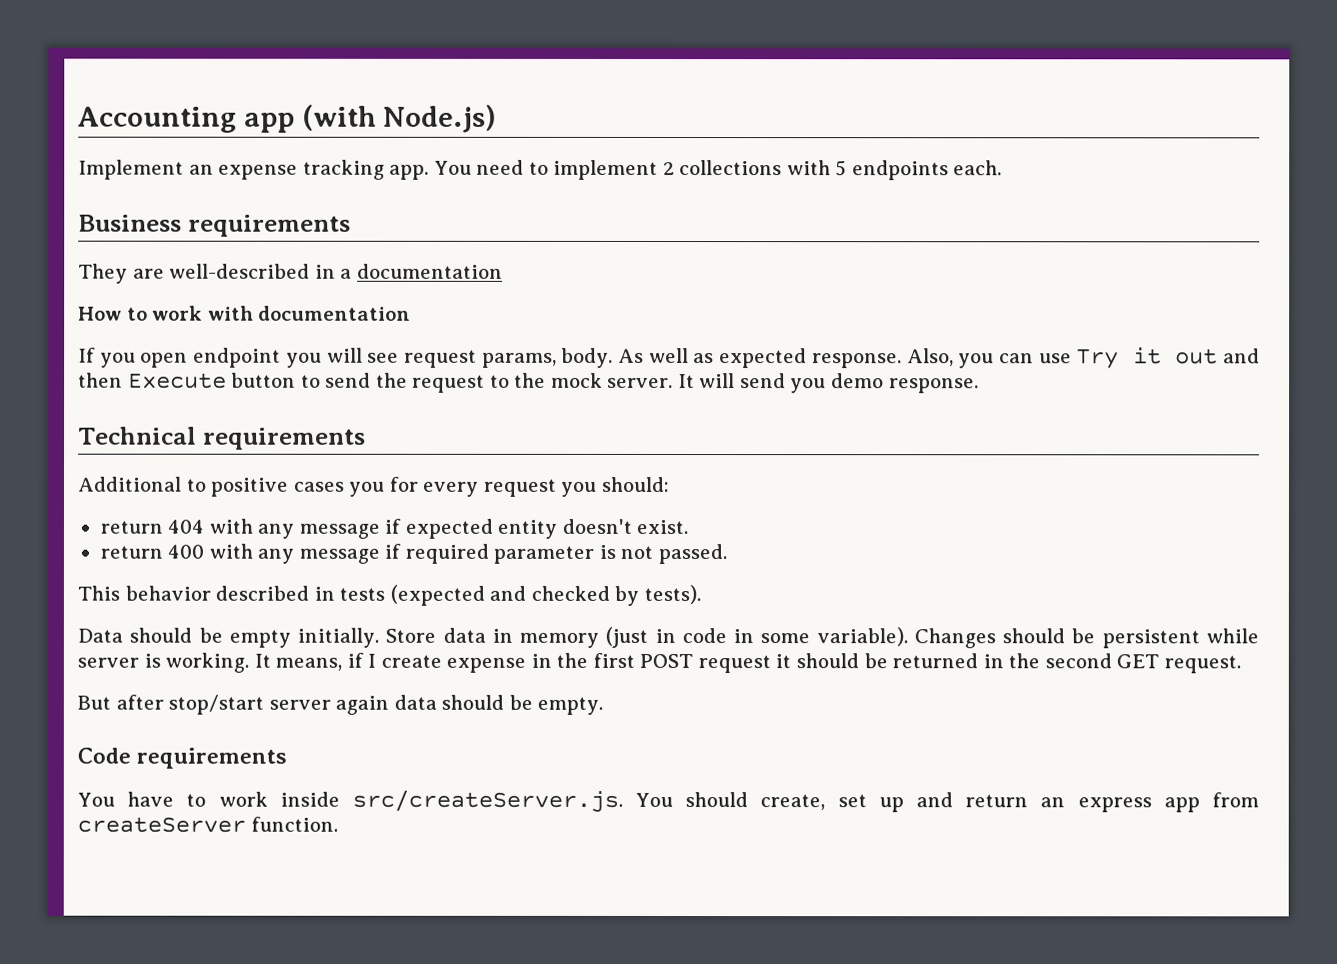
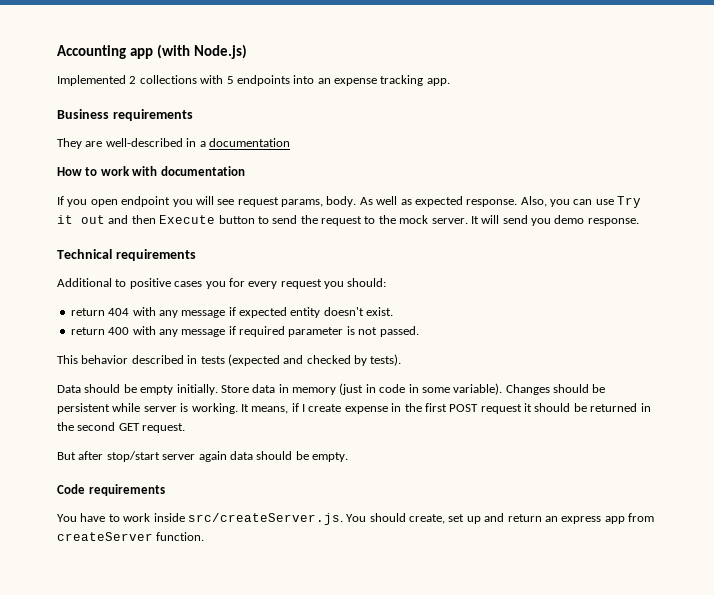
[78,159,659,180] Implement an expense tracking app. You need to implement -> [57,75,126,86] Implemented
[953,160,1003,176] each. -> [293,75,450,86] into an expense tracking app.

